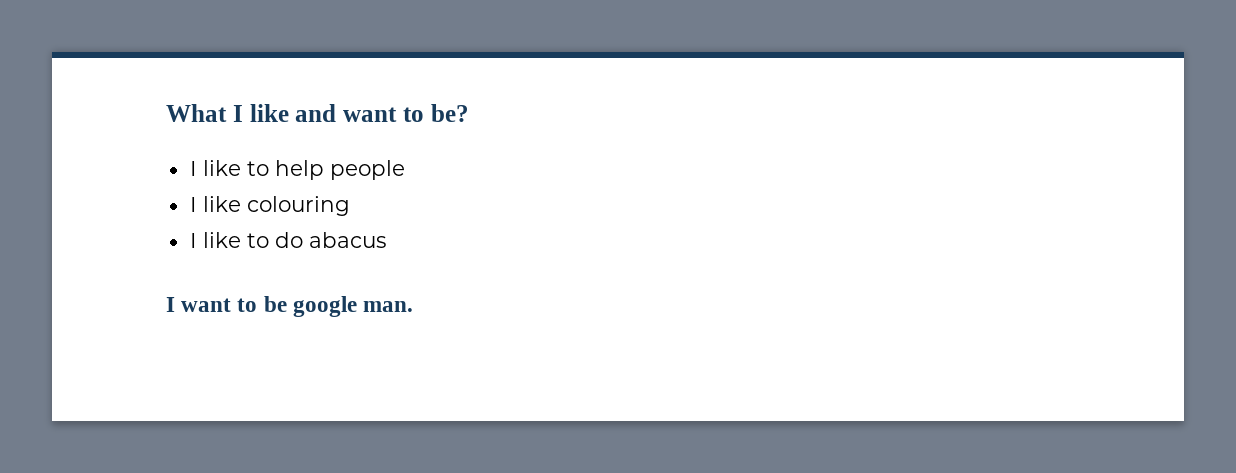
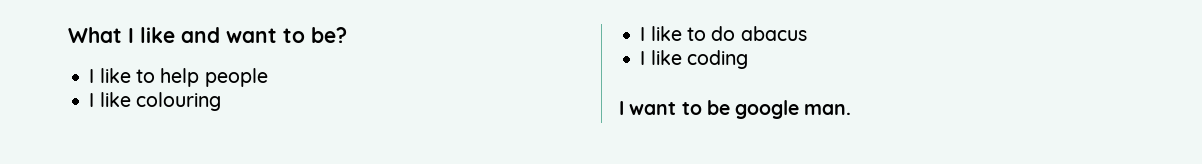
(387, 240) none -> [640,50,748,69] // I like coding

